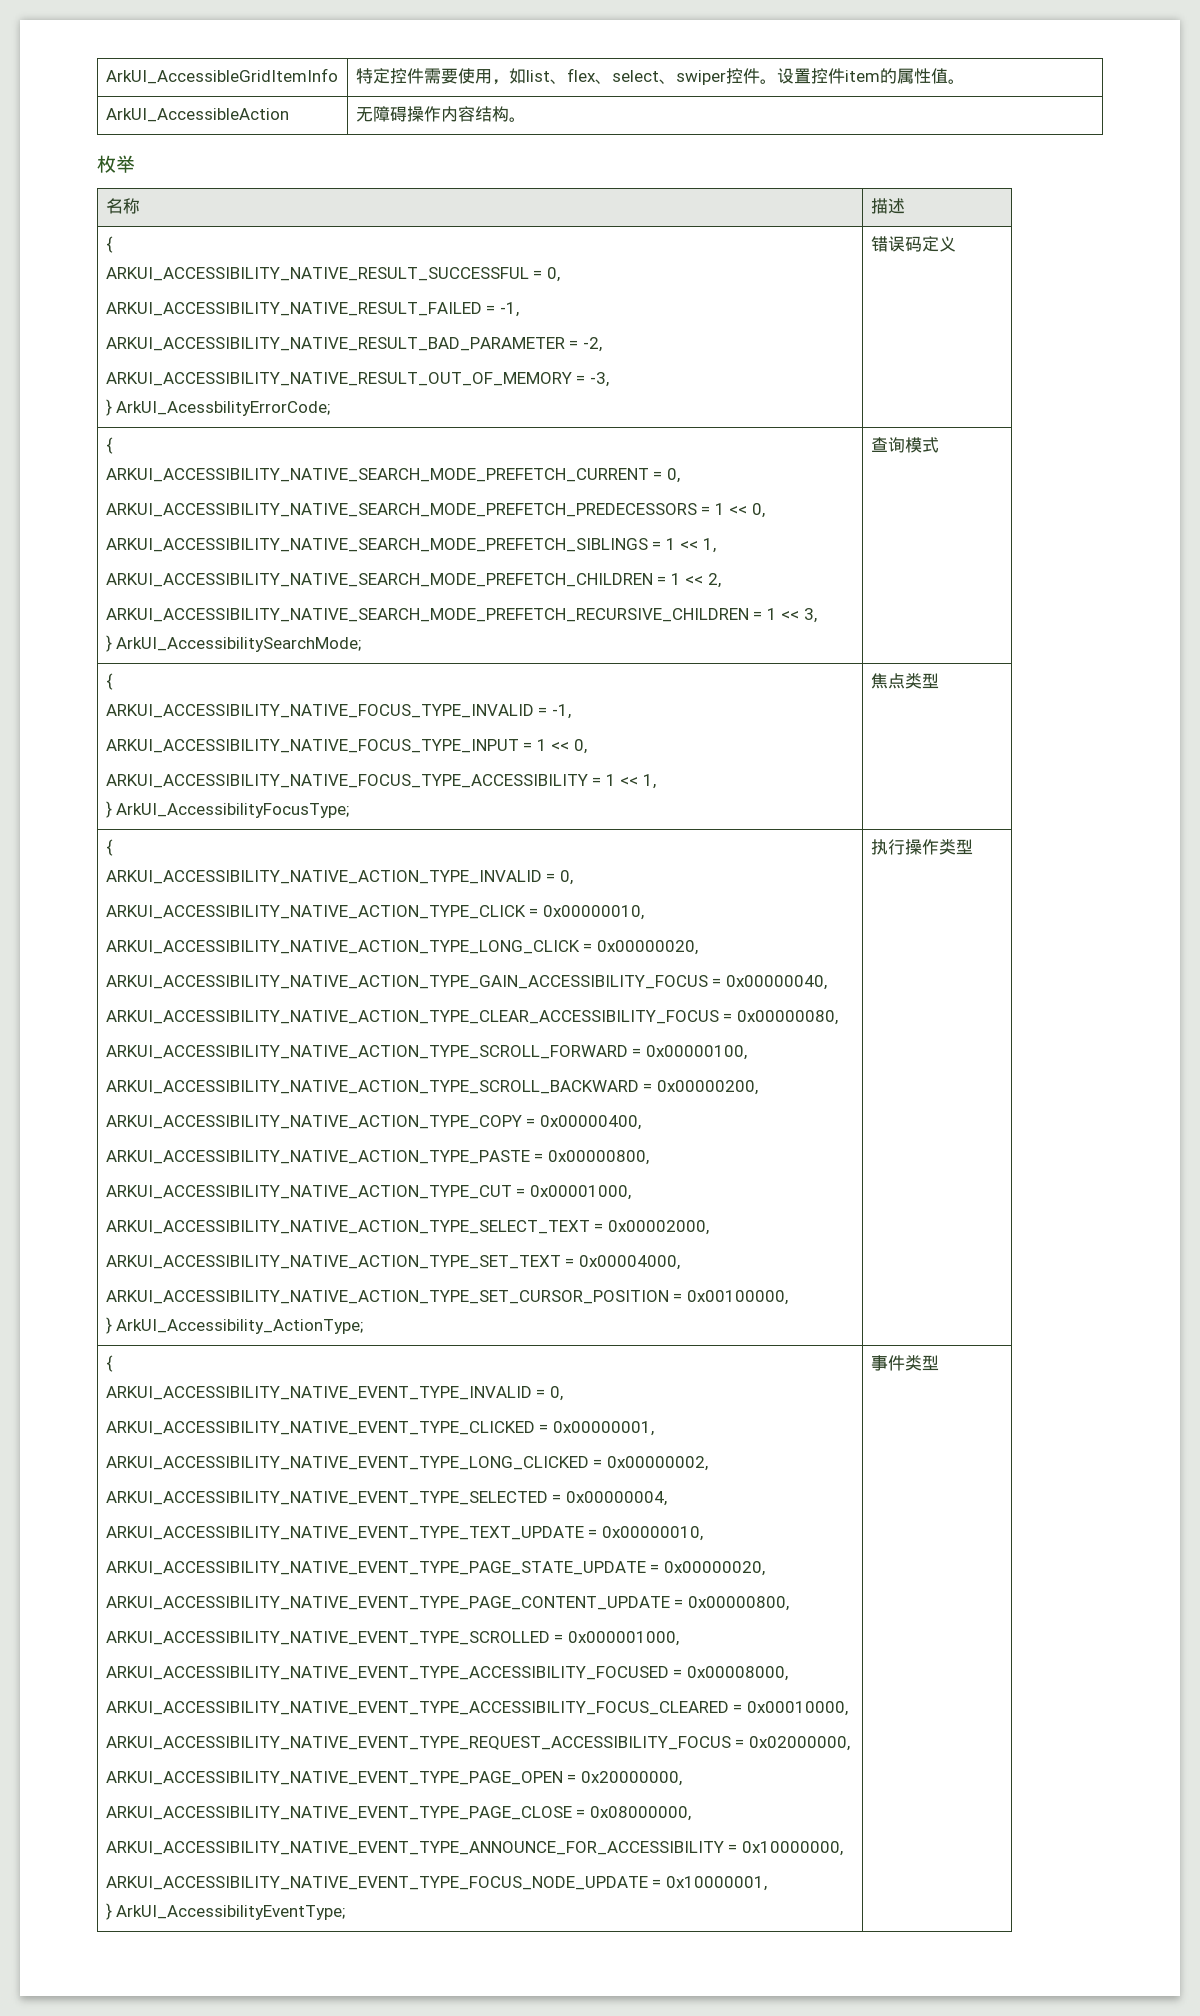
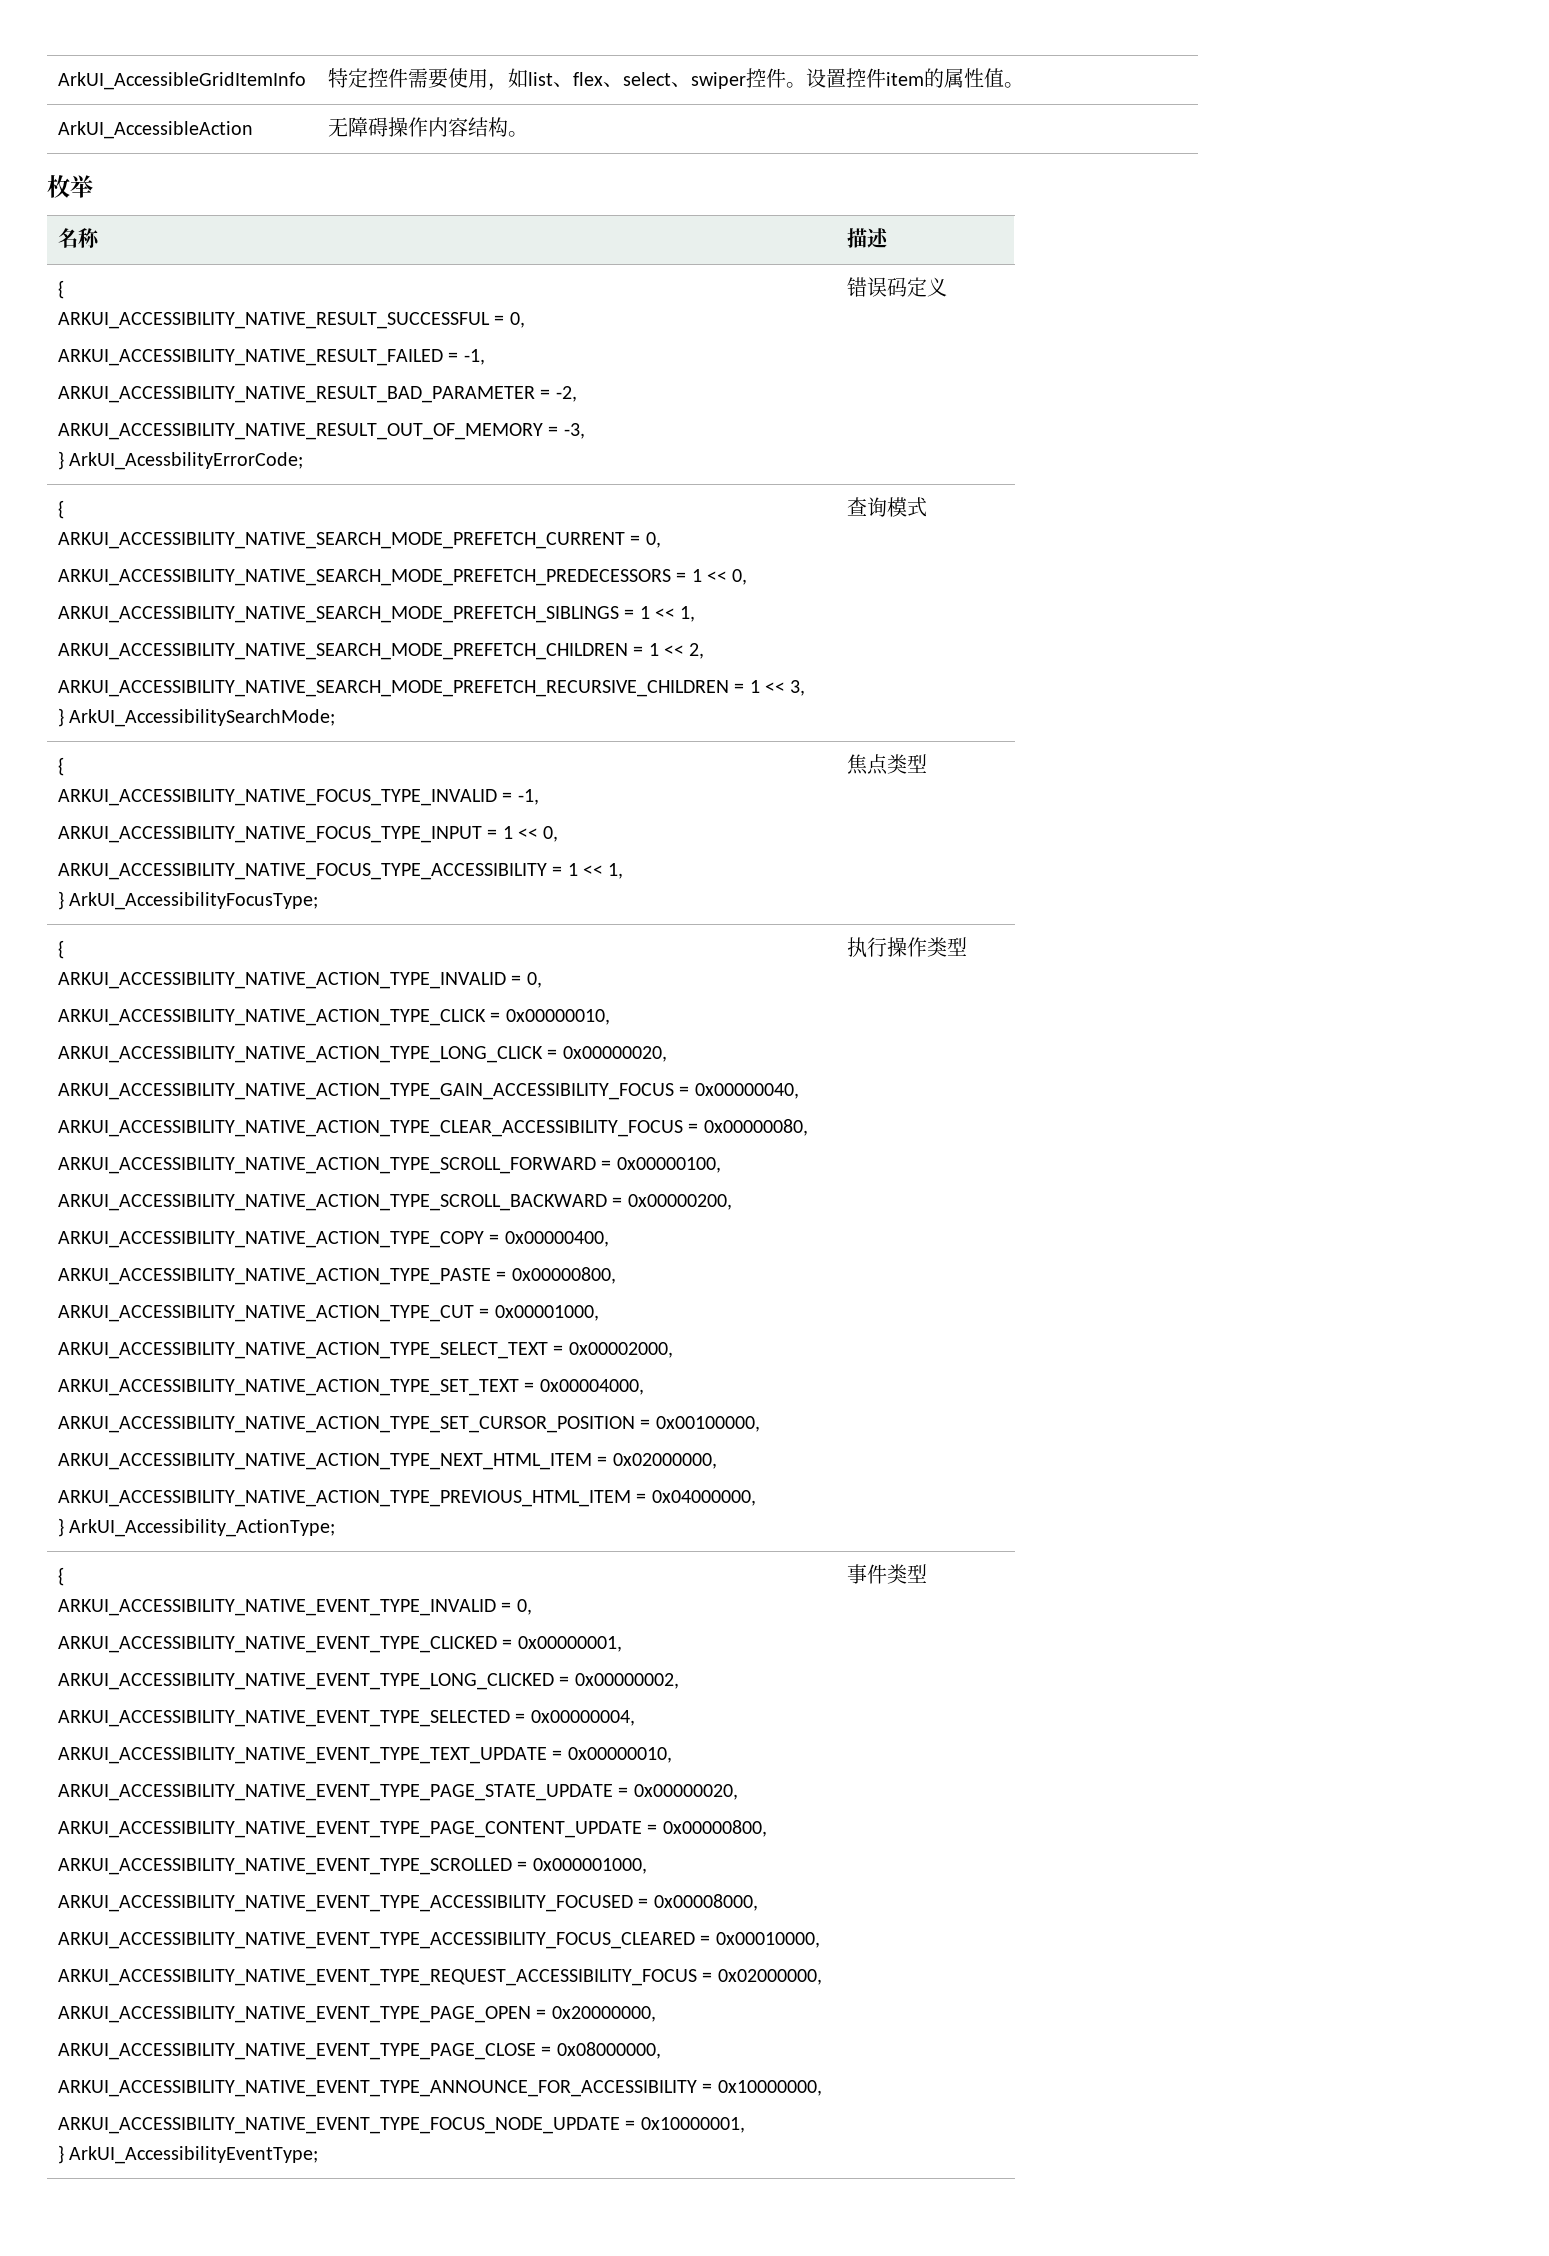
(788, 1297) none -> [57,1453,717,1470] [57,1490,756,1507] // ARKUI_ACCESSIBILITY_NATIVE_ACTION_TYPE_NEXT_HTML_ITEM = 0x02000000, // ARKUI_ACCESSIBILITY_NATIVE_ACTION_TYPE_PREVIOUS_HTML_ITEM = 0x04000000,

